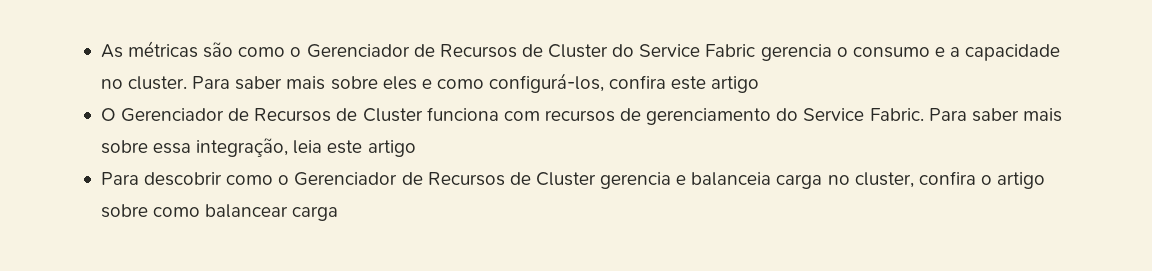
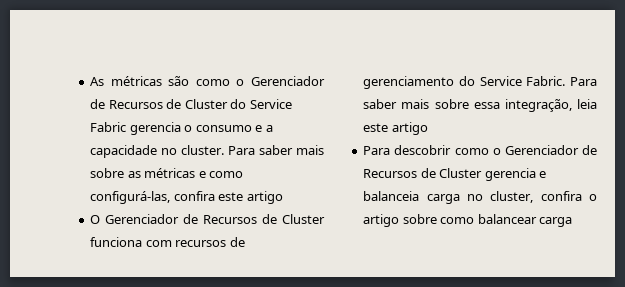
[382,76,417,90] eles -> [127,168,196,178] as métricas
[489,73,605,93] configurá-los, -> [90,191,171,204] configurá-las,

